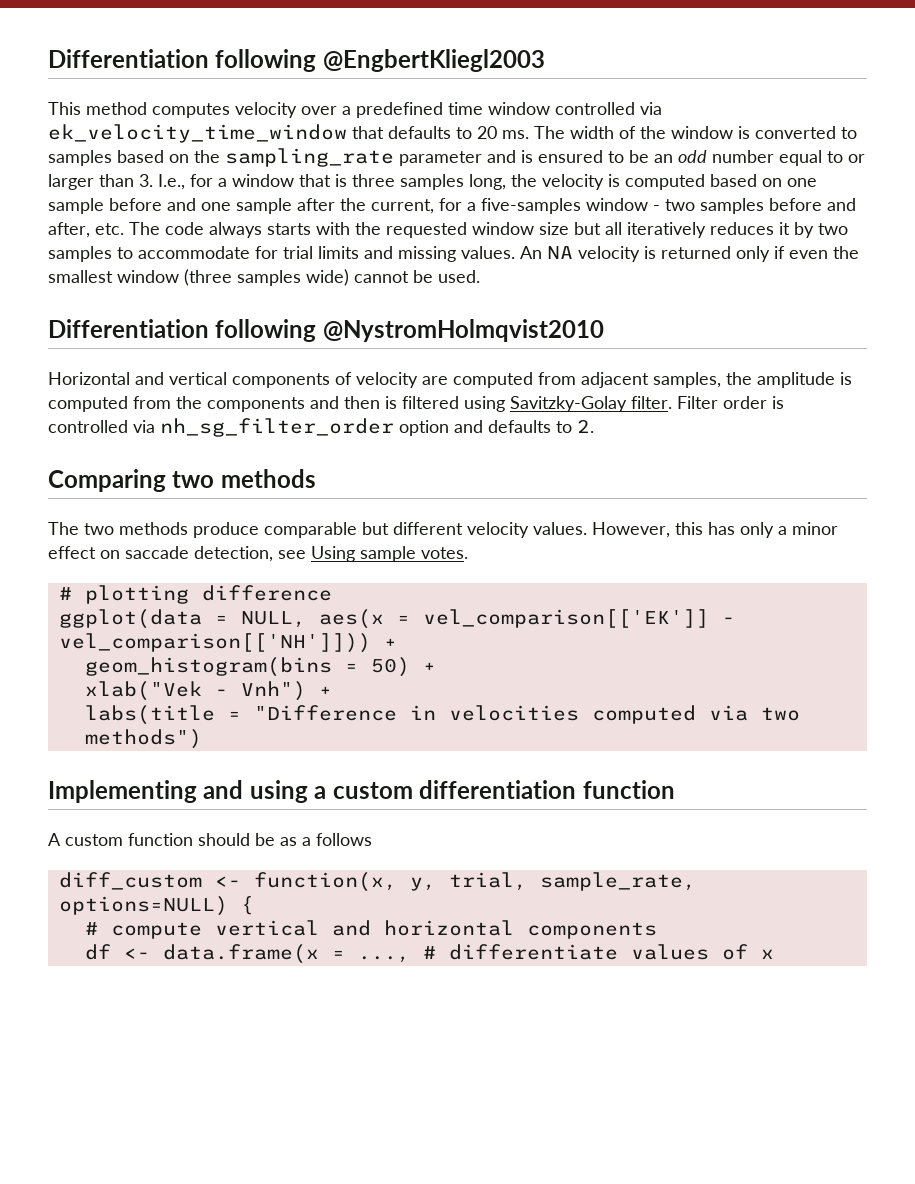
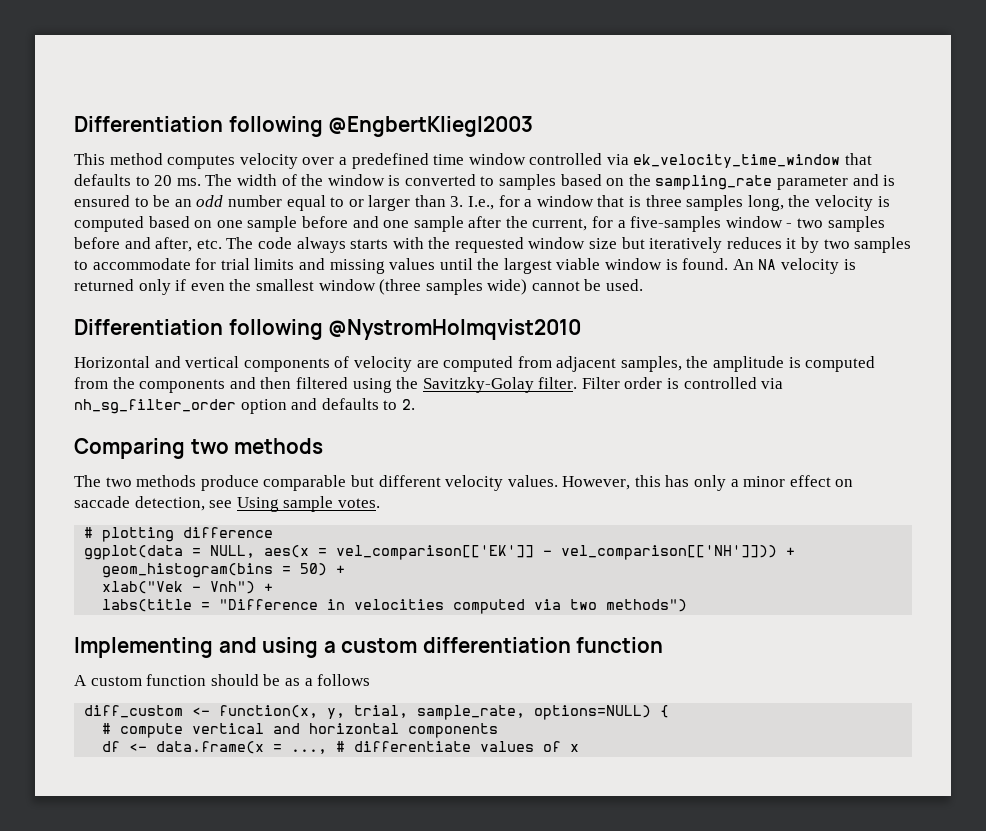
[605,222,622,235] all -> (645, 243) none
[461,246,515,259] values. -> [389,258,729,274] values until the largest viable window is found.
[385,396,397,409] is -> (292, 383) none
(505, 404) none -> [396,377,419,389] the

